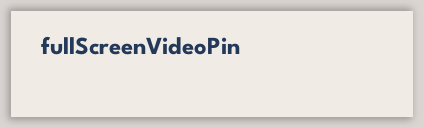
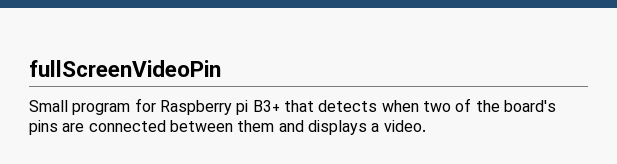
(240, 45) none -> [29,98,556,115] [29,120,426,135] // Small program for Raspberry pi B3+ that detects when two of the board's pins are connected between them and displays a video.

